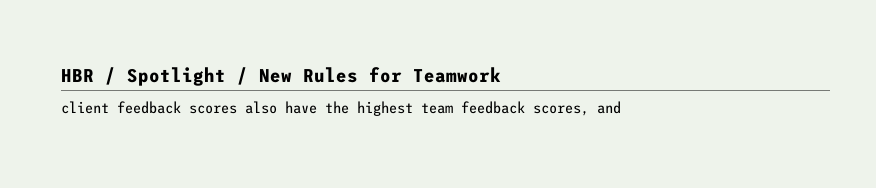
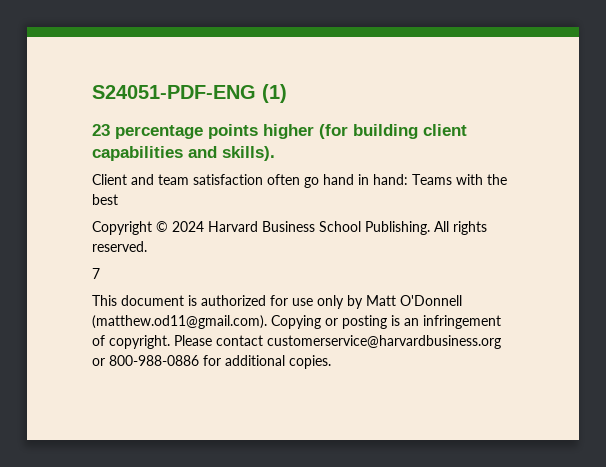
[61,67,501,86] [61,101,621,116] HBR / Spotlight / New Rules for Teamwork // client feedback scores also have the highest team feedback scores, and -> [92,84,287,103] [92,124,467,139] [92,146,275,161] [92,174,507,188] [92,194,118,205] [92,221,487,235] [92,241,147,252] [92,268,100,279] [92,295,462,309] [92,315,501,329] [92,335,501,349] [92,355,331,369] S24051-PDF-ENG (1) // 23 percentage points higher (for building client capabilities and skills). // Client and team satisfaction often go hand in hand: Teams with the best // Copyright © 2024 Harvard Business School Publishing. All rights reserved. // 7 // This document is authorized for use only by Matt O'Donnell (matthew.od11@gmail.com). Copying or posting is an infringement of copyright. Please contact customerservice@harvardbusiness.org or 800-988-0886 for additional copies.

